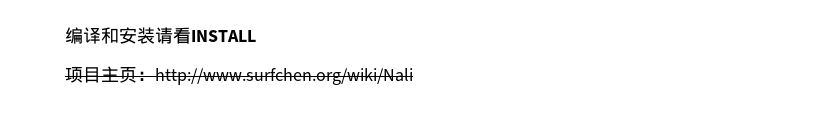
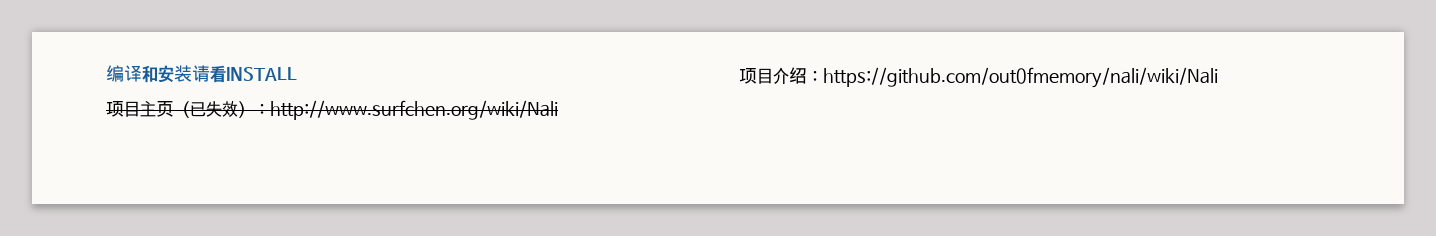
(137, 75) none -> [174,100,254,118] （已失效）
(413, 76) none -> [739,67,1218,88] // 项目介绍：https://github.com/out0fmemory/nali/wiki/Nali

